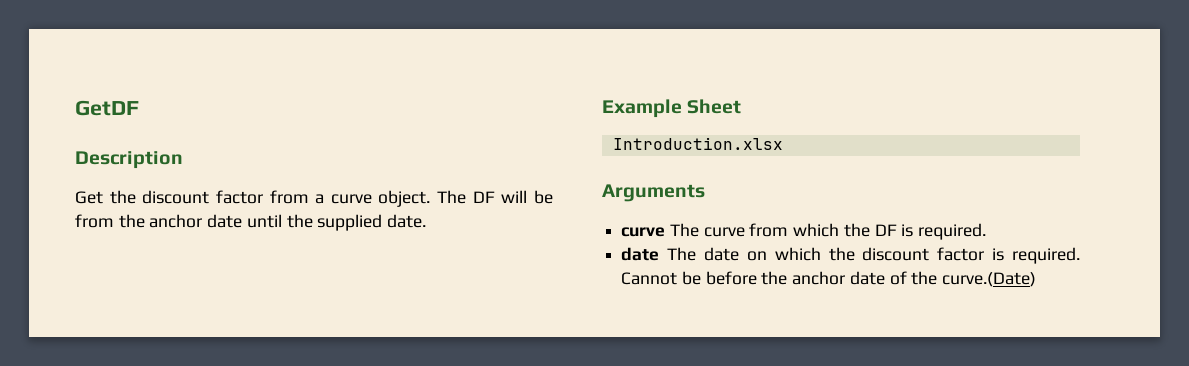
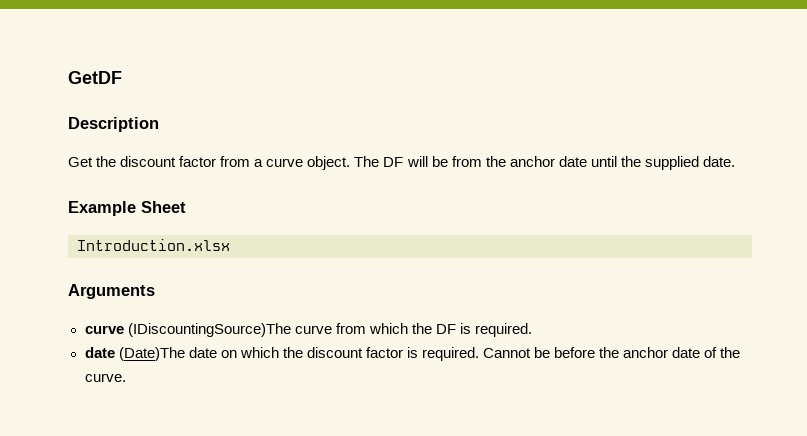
[669,223,699,237] The -> [127,323,291,337] (IDiscountingSource)The
[667,247,697,261] The -> [118,347,185,361] (Date)The
[942,272,1037,287] curve.(Date) -> [84,373,126,382] curve.

